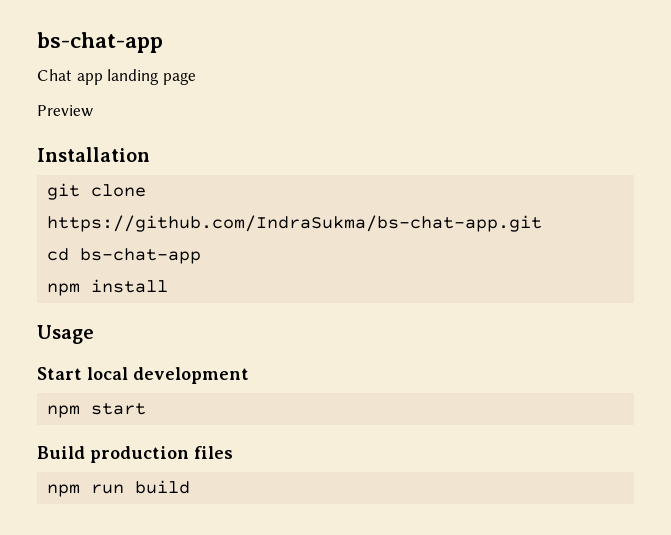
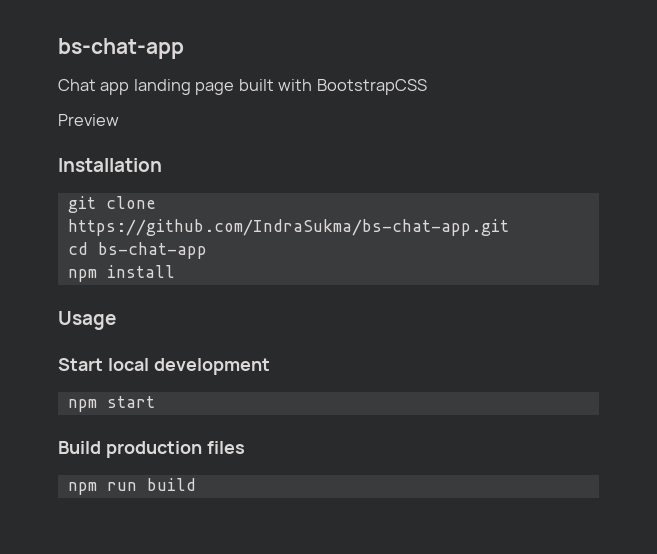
(196, 78) none -> [238,79,427,95] built with BootstrapCSS

